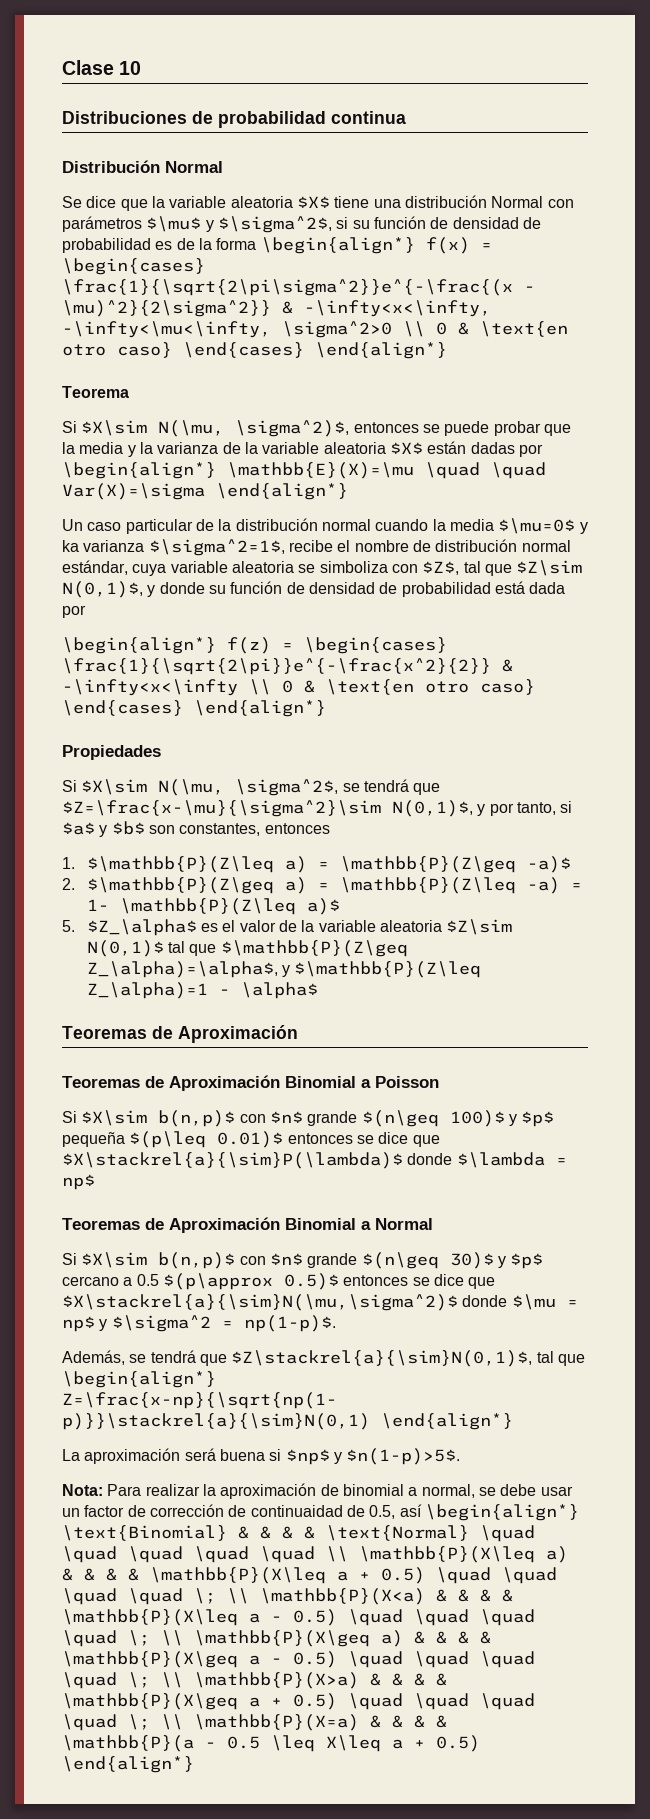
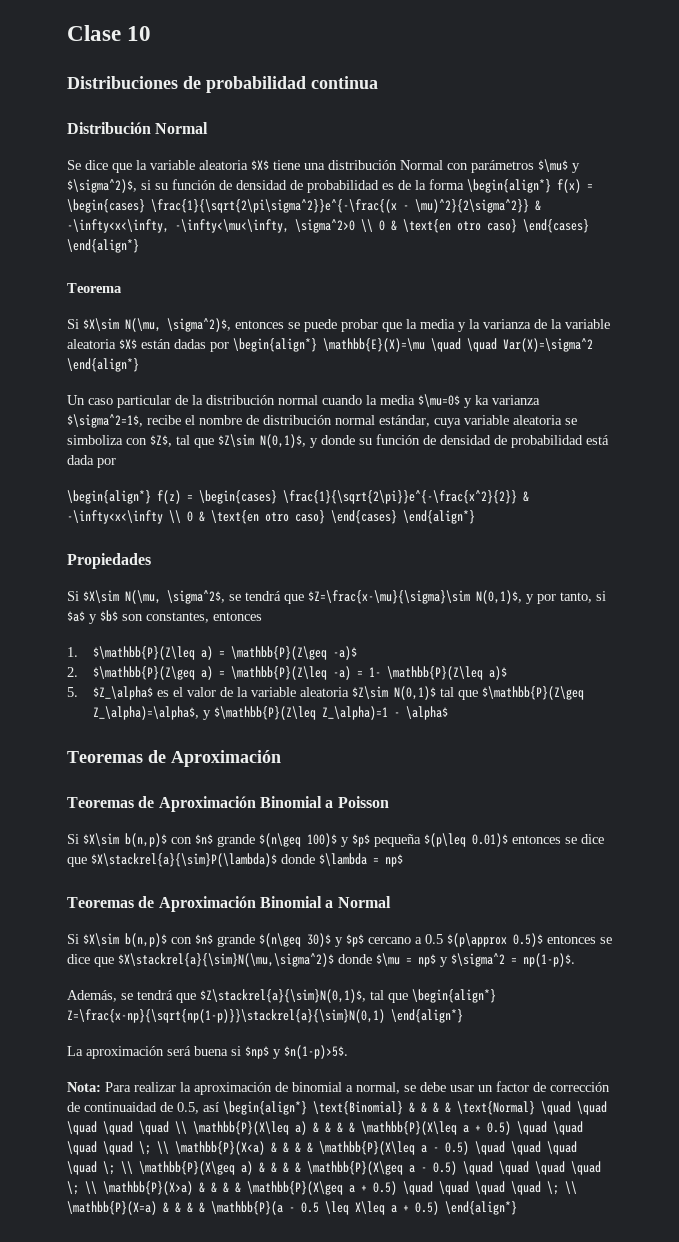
[217,216,332,233] $\sigma^2$, -> [67,179,137,193] $\sigma^2)$,
[62,483,205,500] Var(X)=\sigma -> [503,338,593,352] Var(X)=\sigma^2
[62,800,381,817] $Z=\frac{x-\mu}{\sigma^2}\sim -> [308,590,470,604] $Z=\frac{x-\mu}{\sigma}\sim

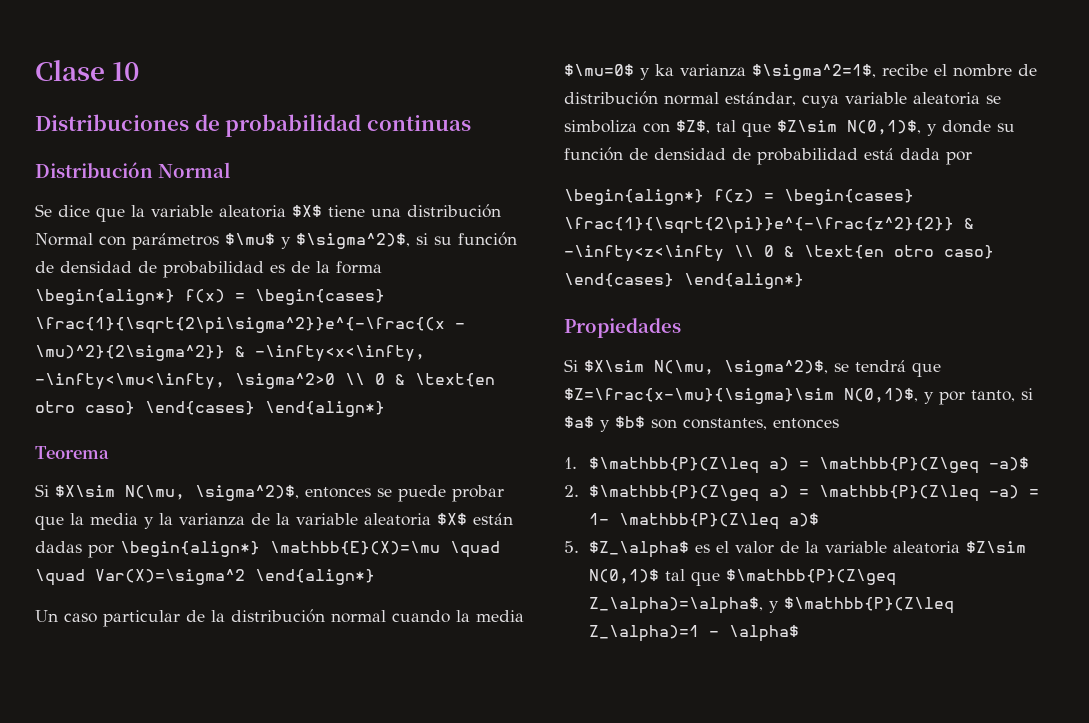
[311,76,378,89] continua -> [366,115,471,131] continuas
[283,490,529,504] [67,510,163,524] \frac{1}{\sqrt{2\pi}}e^{-\frac{x^2}{2}} & -\infty<x<\infty -> [564,217,974,234] [564,245,724,262] \frac{1}{\sqrt{2\pi}}e^{-\frac{z^2}{2}} & -\infty<z<\infty
[167,590,225,604] \sigma^2$, -> [724,360,828,376] \sigma^2)$,
[67,750,281,767] [67,796,389,812] [67,833,604,847] [67,853,403,867] [67,896,391,912] [67,933,612,947] [67,953,575,967] [67,989,496,1003] [67,1009,463,1023] [67,1045,348,1059] [67,1081,610,1095] [67,1101,607,1115] [67,1121,583,1135] [67,1141,577,1155] [67,1161,601,1175] [67,1181,577,1195] [67,1201,517,1215] // Teoremas de Aproximación // Teoremas de Aproximación Binomial a Poisson // Si $X\sim b(n,p)$ con $n$ grande $(n\geq 100)$ y $p$ pequeña $(p\leq 0.01)$ entonces se dice que $X\stackrel{a}{\sim}P(\lambda)$ donde $\lambda = np$ // Teoremas de Aproximación Binomial a Normal // Si $X\sim b(n,p)$ con $n$ grande $(n\geq 30)$ y $p$ cercano a 0.5 $(p\approx 0.5)$ entonces se dice que $X\stackrel{a}{\sim}N(\mu,\sigma^2)$ donde $\mu = np$ y $\sigma^2 = np(1-p)$. // Además, se tendrá que $Z\stackrel{a}{\sim}N(0,1)$, tal que \begin{align*} Z=\frac{x-np}{\sqrt{np(1-p)}}\stackrel{a}{\sim}N(0,1) \end{align*} // La aproximación será buena si $np$ y $n(1-p)>5$. // Nota: Para realizar la aproximación de binomial a normal, se debe usar un factor de corrección de continuaidad de 0.5, así \begin{align*} \text{Binomial} & & & & \text{Normal} \quad \quad \quad \quad \quad \\ \mathbb{P}(X\leq a) & & & & \mathbb{P}(X\leq a + 0.5) \quad \quad \quad \quad \; \\ \mathbb{P}(X<a) & & & & \mathbb{P}(X\leq a - 0.5) \quad \quad \quad \quad \; \\ \mathbb{P}(X\geq a) & & & & \mathbb{P}(X\geq a - 0.5) \quad \quad \quad \quad \; \\ \mathbb{P}(X>a) & & & & \mathbb{P}(X\geq a + 0.5) \quad \quad \quad \quad \; \\ \mathbb{P}(X=a) & & & & \mathbb{P}(a - 0.5 \leq X\leq a + 0.5) \end{align*} -> (799, 633) none

